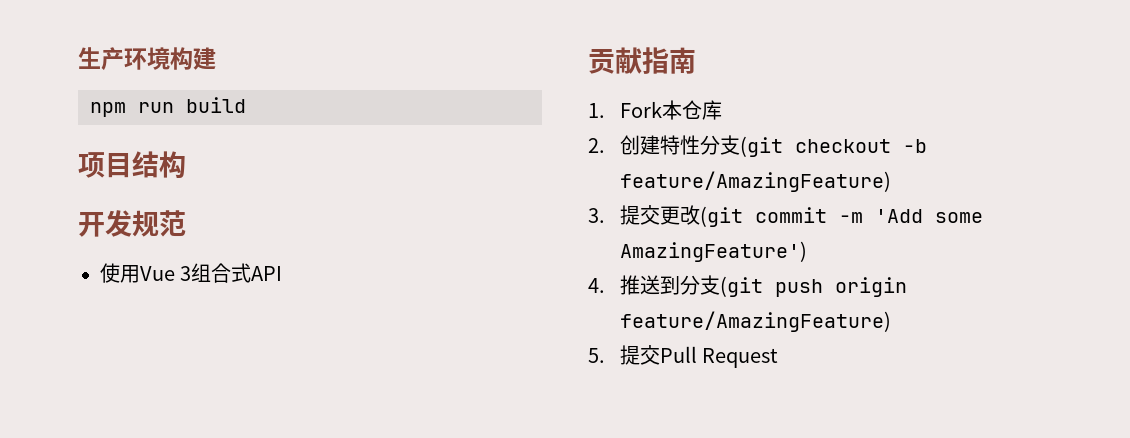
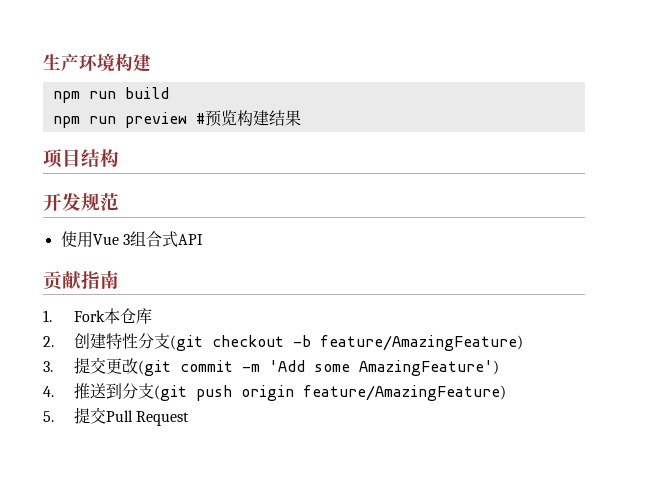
(246, 105) none -> [52,110,301,128] // npm run preview #预览构建结果

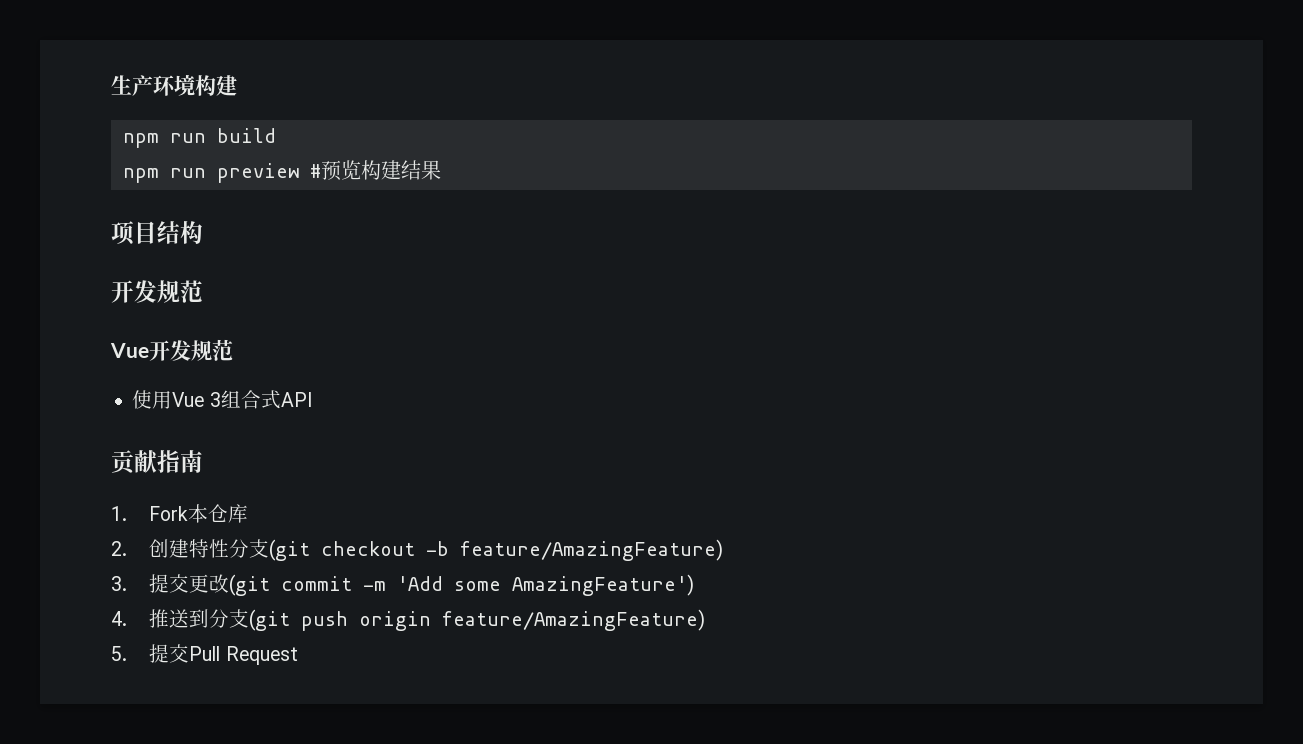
(119, 202) none -> [110,339,233,361] // Vue开发规范

